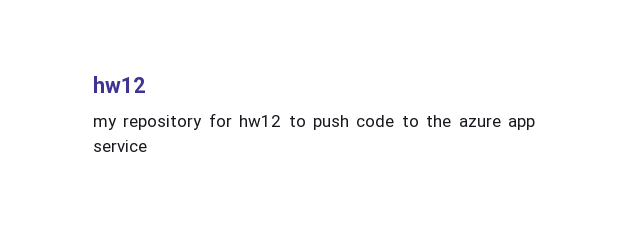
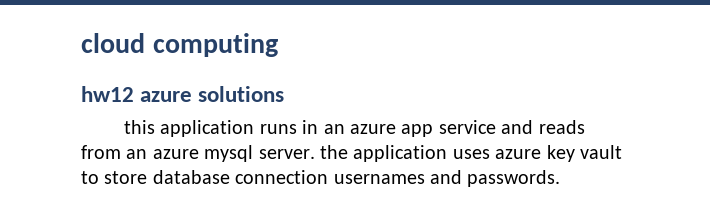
[93,76,145,93] [93,113,535,130] [93,140,147,152] hw12 // my repository for hw12 to push code to the azure app service -> [81,33,278,57] [81,86,285,102] [124,120,585,137] [81,145,622,162] [81,170,561,187] cloud computing // hw12 azure solutions // this application runs in an azure app service and reads from an azure mysql server. the application uses azure key vault to store database connection usernames and passwords.

